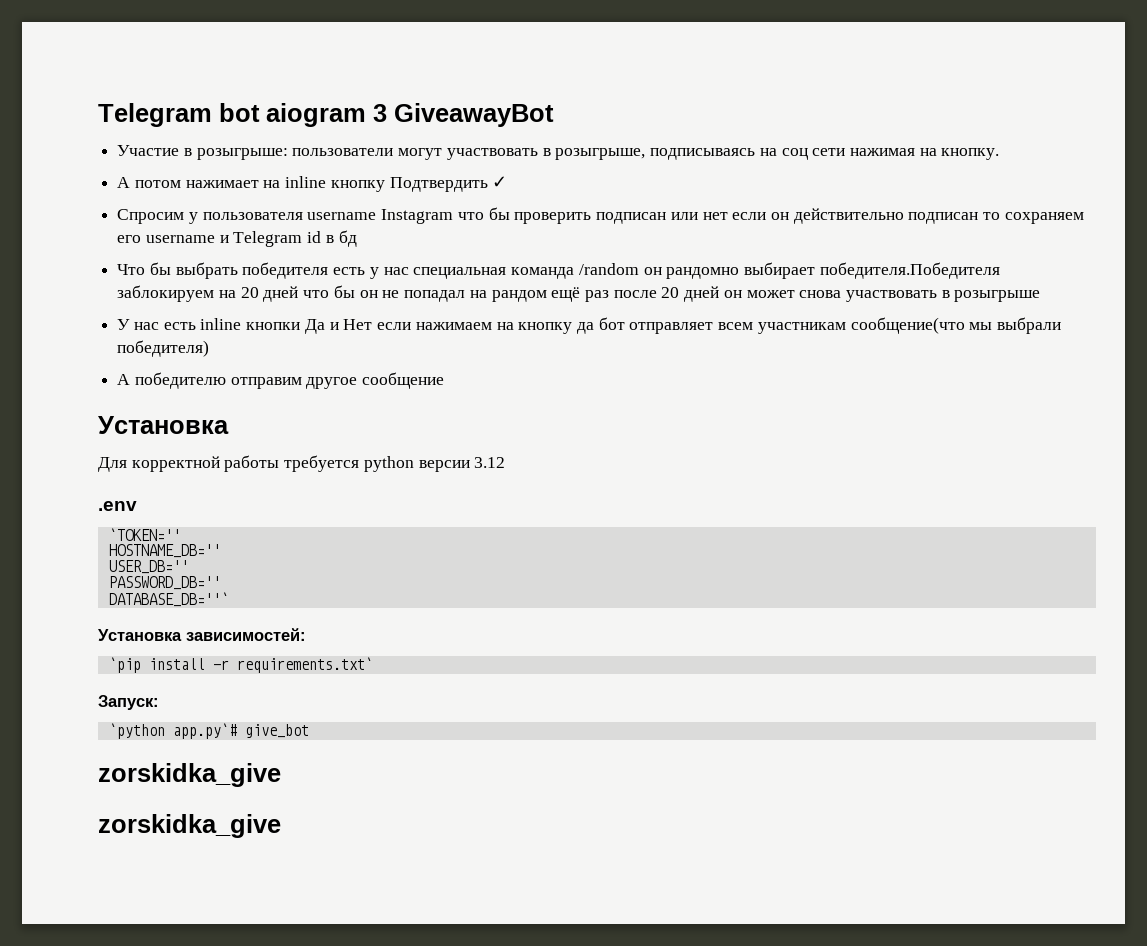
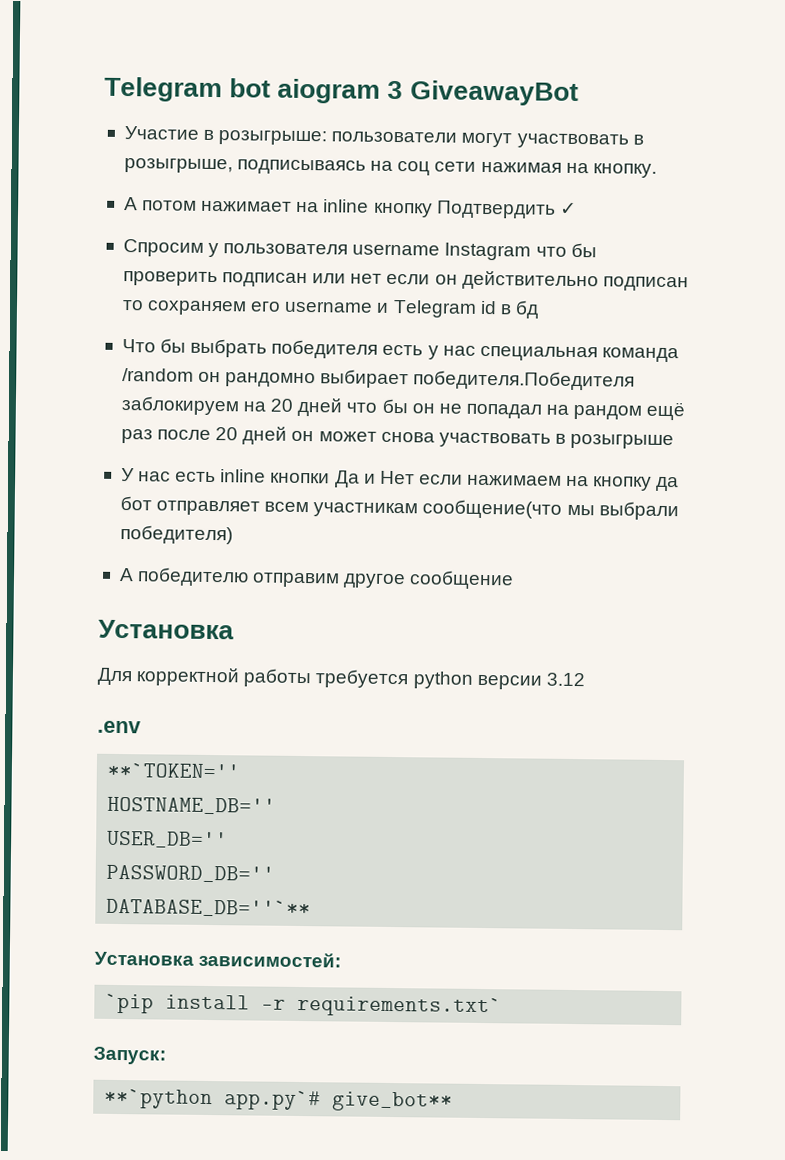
[108,528,181,541] `TOKEN='' -> [107,762,241,779] **`TOKEN=''
[108,592,229,607] DATABASE_DB=''` -> [106,898,312,918] DATABASE_DB=''`**
[108,723,309,739] [98,763,281,787] [98,814,281,838] `python app.py`# give_bot // zorskidka_give // zorskidka_give -> [104,1088,454,1112] **`python app.py`# give_bot**

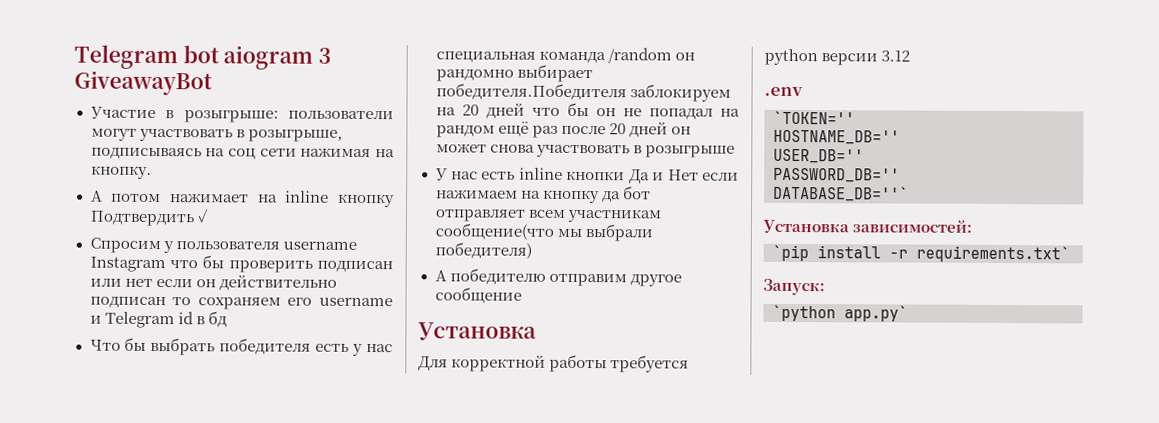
[107,762,241,779] **`TOKEN='' -> [773,110,855,125] `TOKEN=''
[106,898,312,918] DATABASE_DB=''`** -> [773,185,909,202] DATABASE_DB=''`
[104,1088,454,1112] **`python app.py`# give_bot** -> [772,304,908,322] `python app.py`

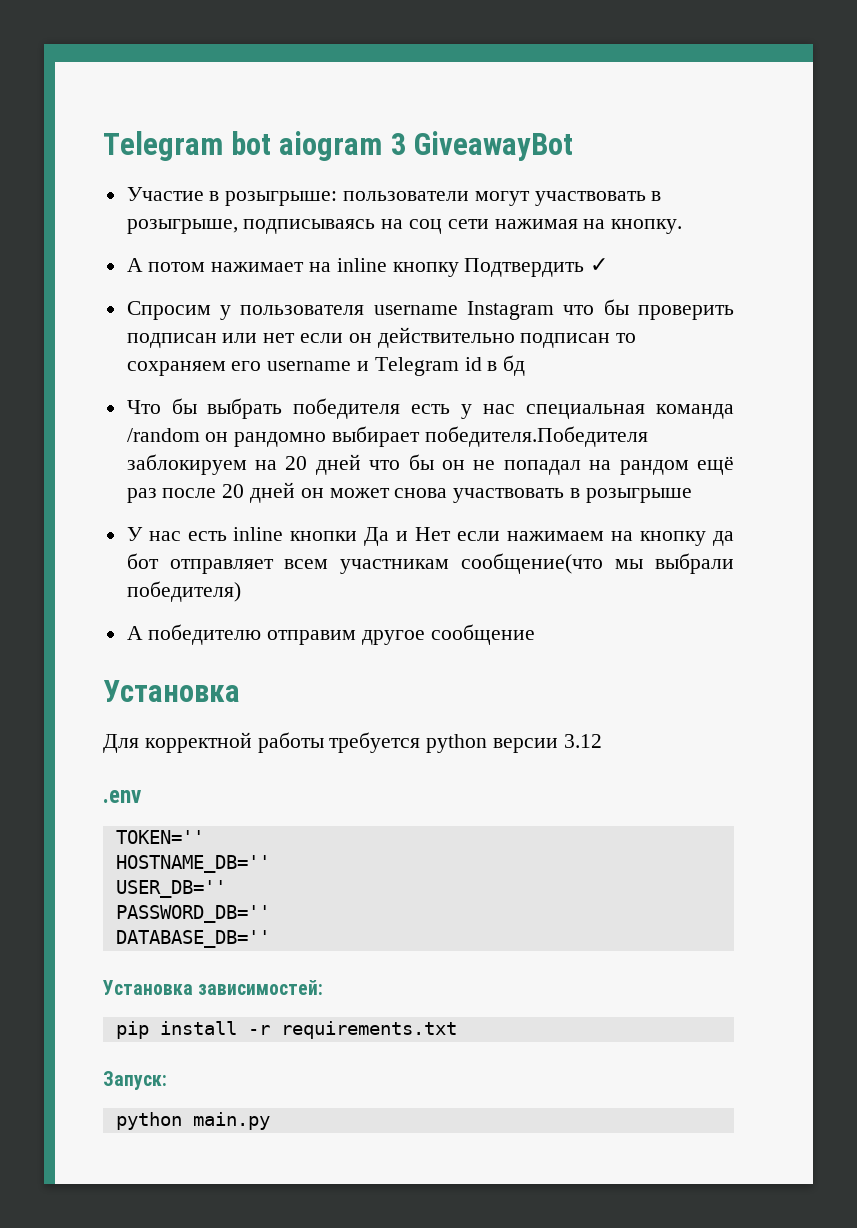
[773,110,855,125] `TOKEN='' -> [115,830,204,844] TOKEN=''
[773,185,909,202] DATABASE_DB=''` -> [115,930,270,948] DATABASE_DB=''
[772,244,809,262] `pip -> [115,1021,149,1039] pip
[916,245,1070,263] requirements.txt` -> [280,1021,457,1039] requirements.txt
[772,304,908,322] `python app.py` -> [115,1112,270,1130] python main.py

